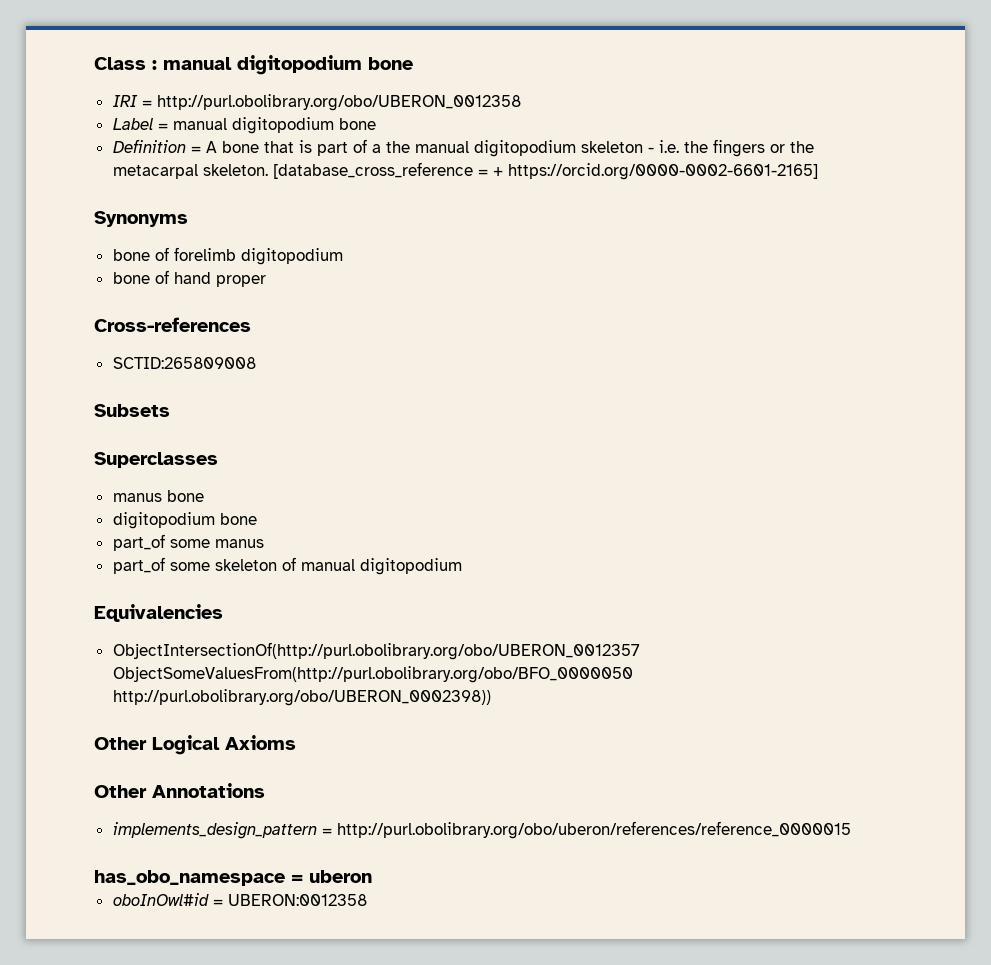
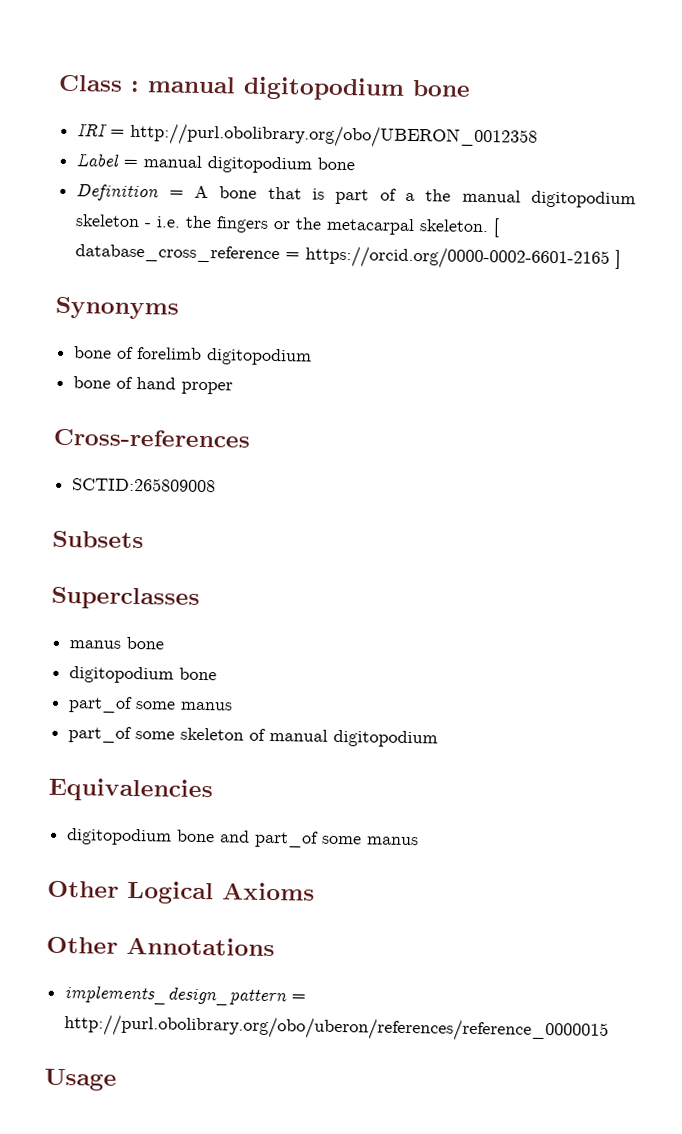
[272,162,818,180] [database_cross_reference = + https://orcid.org/0000-0002-6601-2165] -> [493,218,501,238] [75,244,622,271] [ database_cross_reference = https://orcid.org/0000-0002-6601-2165 ]
[112,642,640,660] [112,666,633,683] [112,689,491,706] ObjectIntersectionOf(http://purl.obolibrary.org/obo/UBERON_0012357 ObjectSomeValuesFrom(http://purl.obolibrary.org/obo/BFO_0000050 http://purl.obolibrary.org/obo/UBERON_0002398)) -> [66,828,420,848] digitopodium bone and part_of some manus
[94,870,372,886] [112,893,367,906] has_obo_namespace = uberon // oboInOwl#id = UBERON:0012358 -> [44,1068,117,1091] Usage

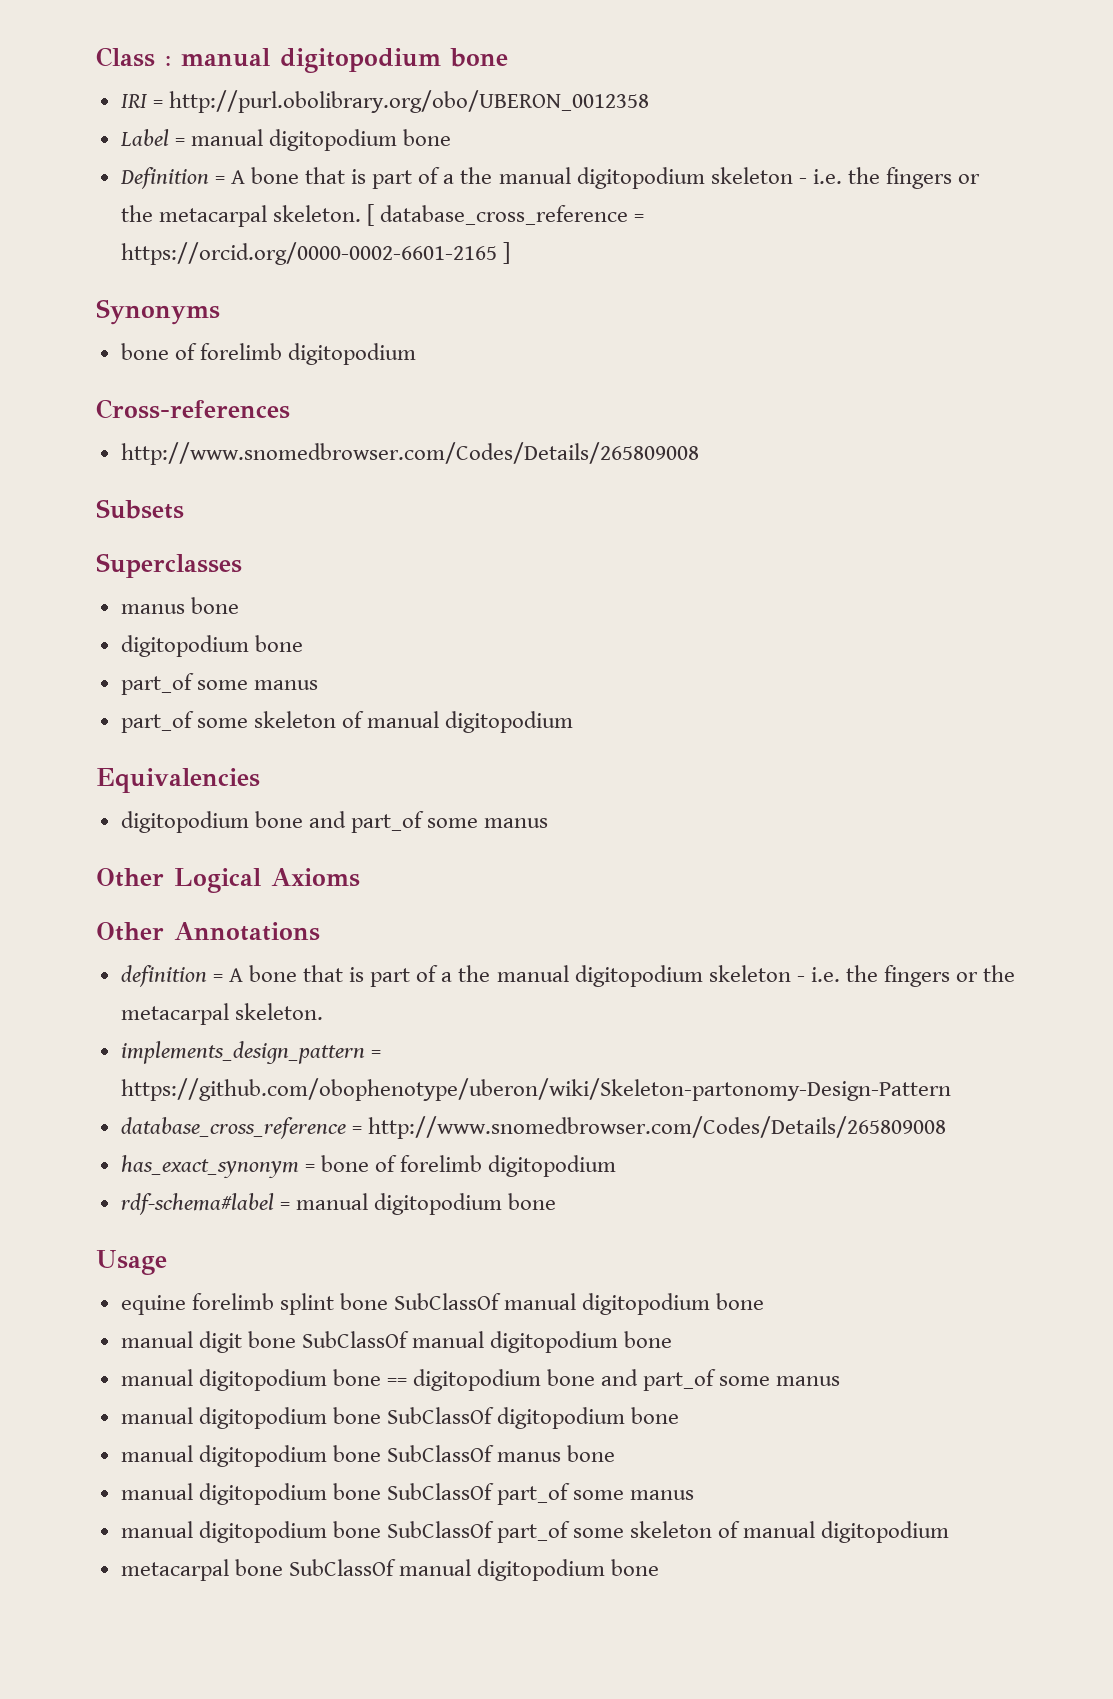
[73,376,234,395] // bone of hand proper -> (416, 354) none
[72,477,217,493] SCTID:265809008 -> [120,442,699,465] http://www.snomedbrowser.com/Codes/Details/265809008
[64,985,307,1007] [64,1014,610,1043] [44,1068,117,1091] implements_design_pattern = http://purl.obolibrary.org/obo/uberon/references/reference_0000015 // Usage -> [120,965,1016,987] [120,1003,323,1025] [120,1041,381,1064] [120,1078,951,1101] [120,1116,946,1139] [120,1155,617,1178] [120,1193,557,1215] [96,1250,167,1275] [120,1293,765,1315] [120,1331,673,1353] [120,1369,841,1391] [120,1407,680,1429] [120,1445,616,1467] [120,1483,695,1505] [120,1521,950,1543] [120,1559,660,1581] definition = A bone that is part of a the manual digitopodium skeleton - i.e. the fingers or the metacarpal skeleton. // implements_design_pattern = https://github.com/obophenotype/uberon/wiki/Skeleton-partonomy-Design-Pattern // database_cross_reference = http://www.snomedbrowser.com/Codes/Details/265809008 // has_exact_synonym = bone of forelimb digitopodium // rdf-schema#label = manual digitopodium bone // Usage // equine forelimb splint bone SubClassOf manual digitopodium bone // manual digit bone SubClassOf manual digitopodium bone // manual digitopodium bone == digitopodium bone and part_of some manus // manual digitopodium bone SubClassOf digitopodium bone // manual digitopodium bone SubClassOf manus bone // manual digitopodium bone SubClassOf part_of some manus // manual digitopodium bone SubClassOf part_of some skeleton of manual digitopodium // metacarpal bone SubClassOf manual digitopodium bone

